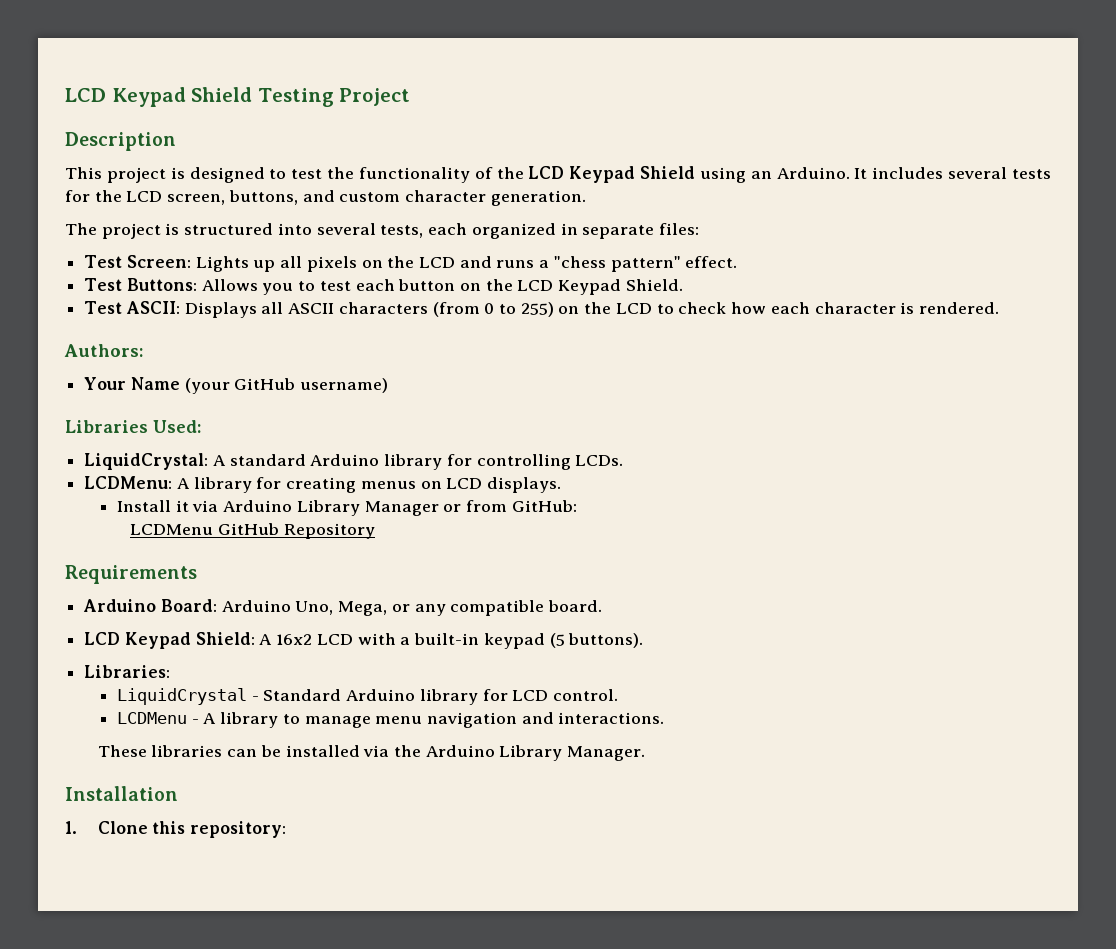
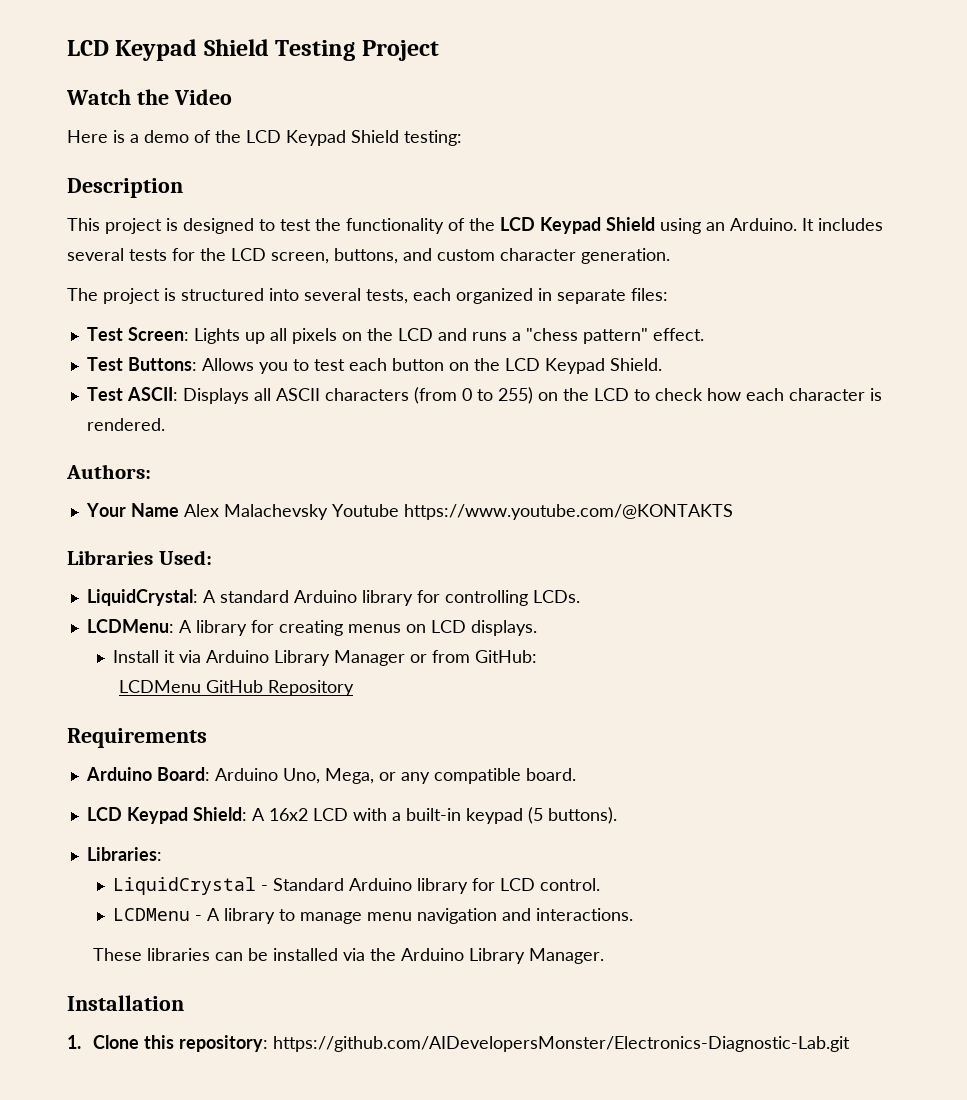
(411, 97) none -> [66,89,232,105] [67,130,462,146] // Watch the Video // Here is a demo of the LCD Keypad Shield testing:
[184,378,389,394] (your GitHub username) -> [183,504,733,520] Alex Malachevsky Youtube https://www.youtube.com/@KONTAKTS
(287, 829) none -> [273,1036,851,1052] https://github.com/AIDevelopersMonster/Electronics-Diagnostic-Lab.git

